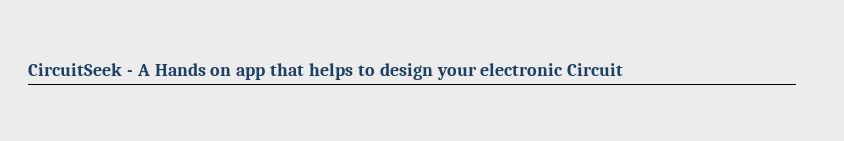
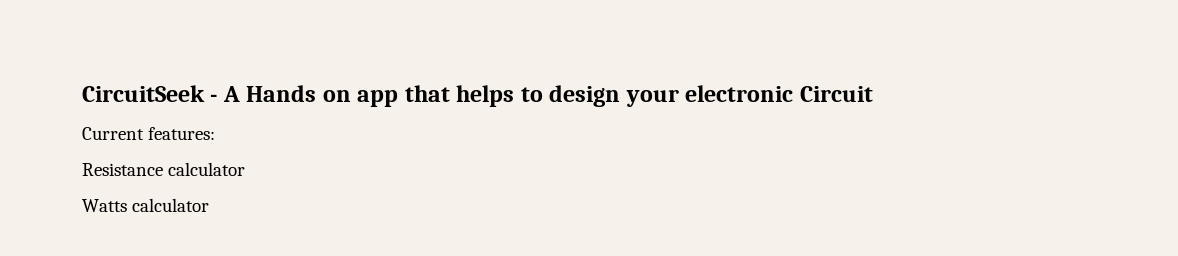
(624, 69) none -> [82,127,216,140] [82,162,246,176] [82,198,210,212] // Current features: // Resistance calculator // Watts calculator

